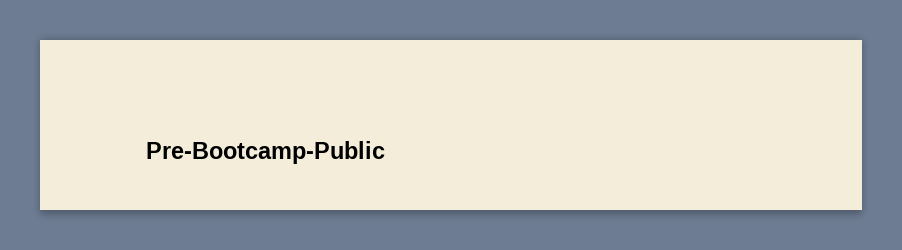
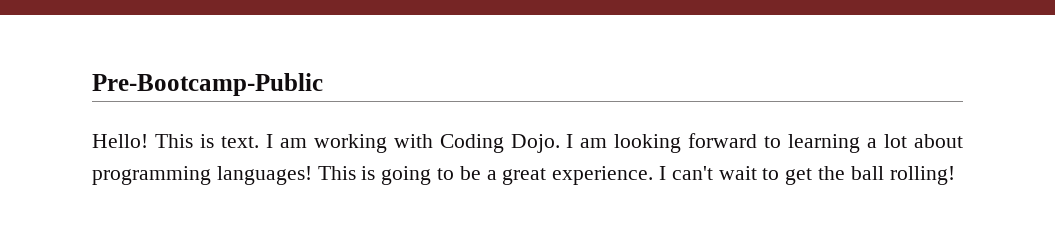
(385, 152) none -> [92,133,964,153] [92,166,955,185] // Hello! This is text. I am working with Coding Dojo. I am looking forward to learning a lot about programming languages! This is going to be a great experience. I can't wait to get the ball rolling!

